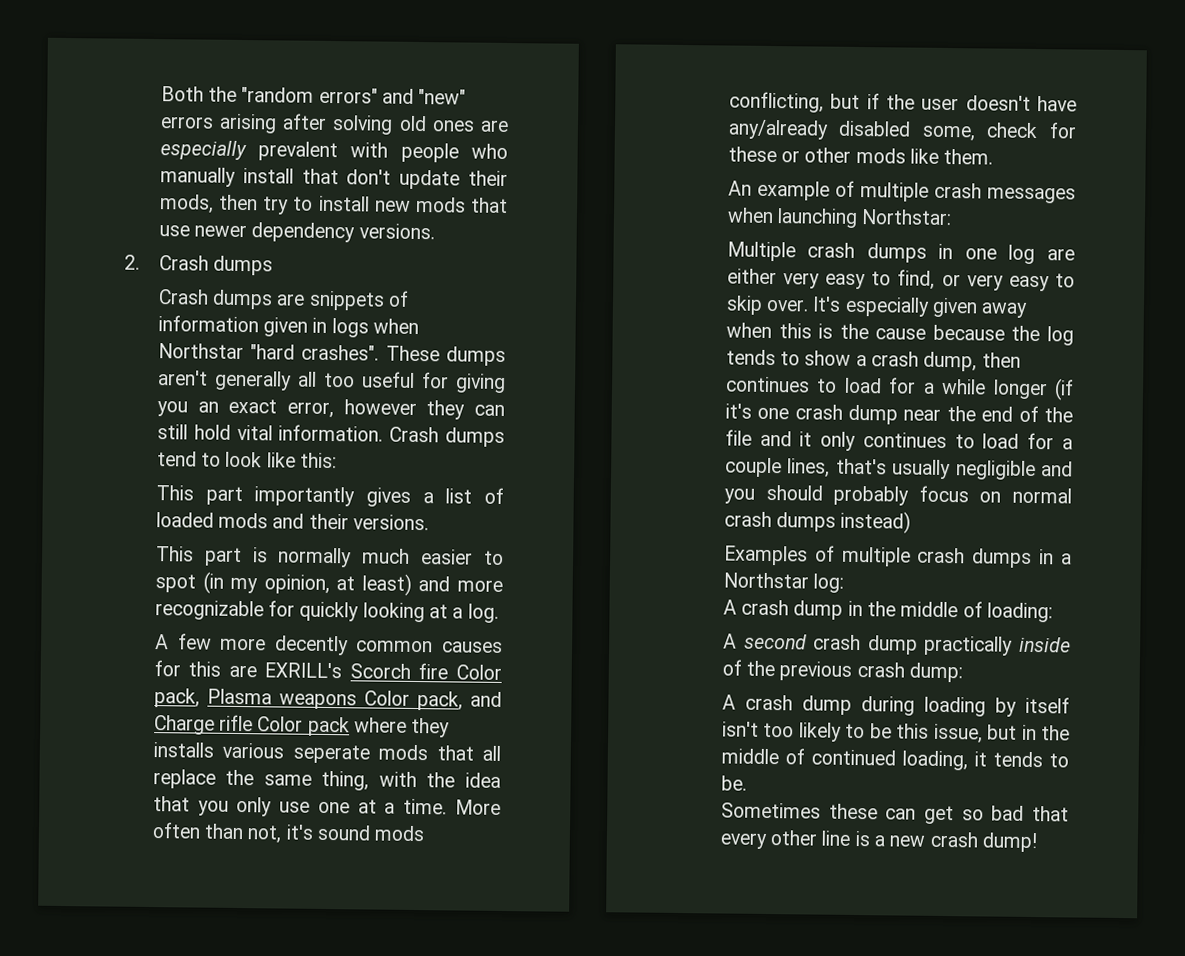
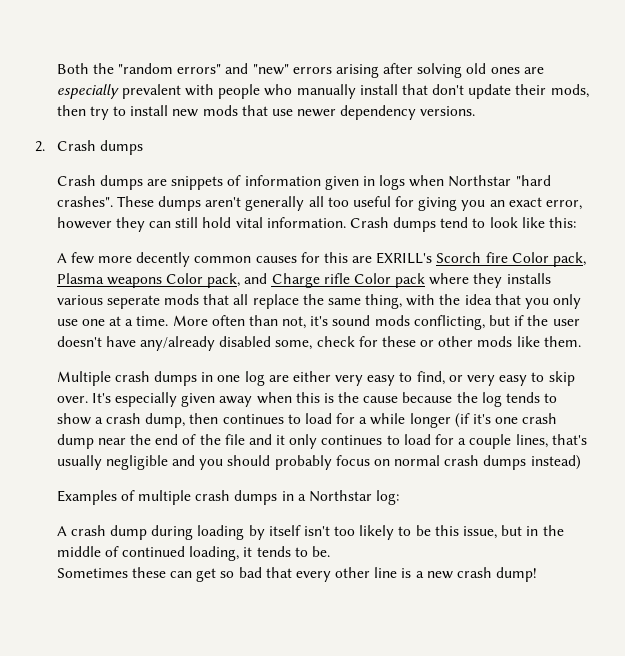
[155,485,504,507] [155,512,429,531] [155,546,504,568] [154,571,503,596] [154,600,499,623] // This part importantly gives a list of loaded mods and their versions. // This part is normally much easier to spot (in my opinion, at least) and more recognizable for quickly looking at a log. -> (576, 222) none
[727,180,1076,204] [726,207,953,228] // An example of multiple crash messages when launching Northstar: -> (581, 341) none
[722,599,1053,623] [722,633,1071,656] [721,659,963,683] // A crash dump in the middle of loading: // A second crash dump practically inside of the previous crash dump: -> (400, 497) none

